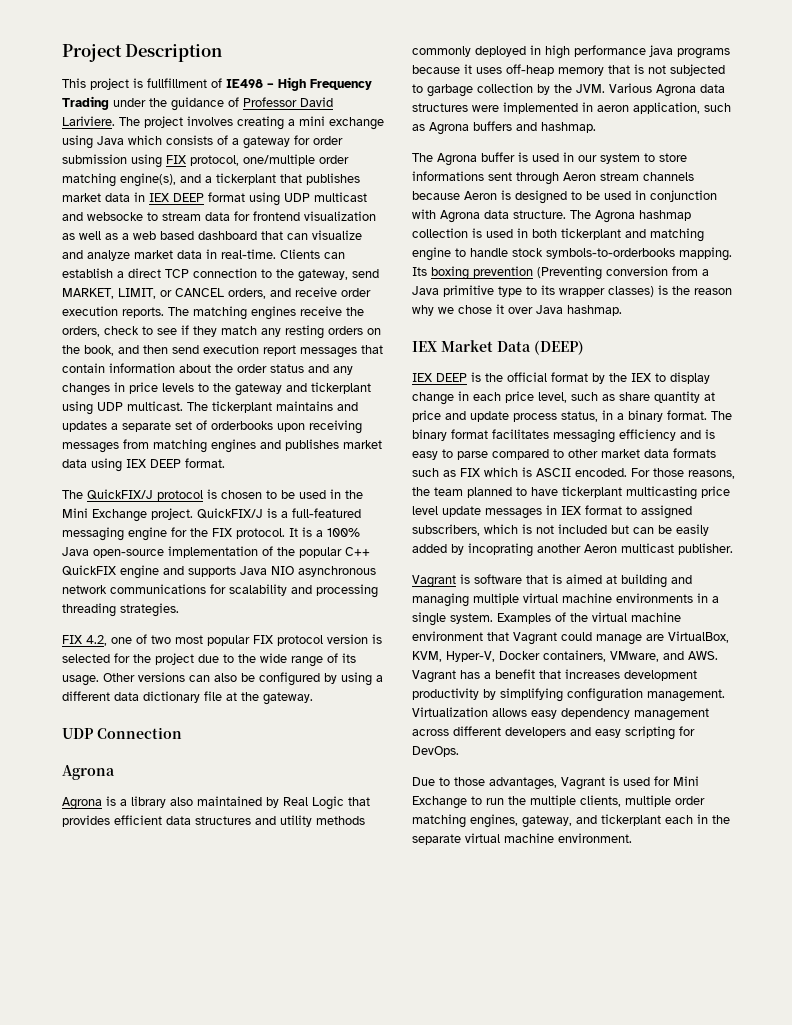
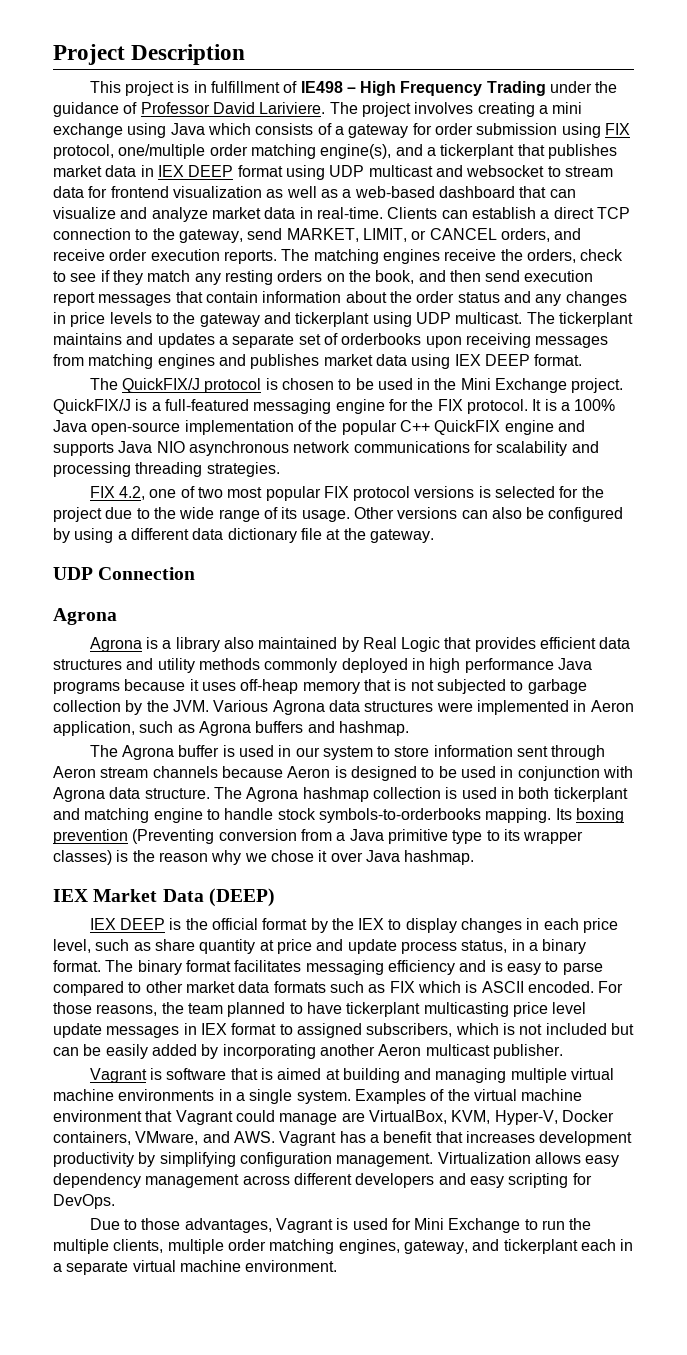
[147,78,207,88] fullfillment -> [193,81,280,93] in fulfillment
[87,212,143,221] websocke -> [466,165,545,177] websocket
[133,231,194,240] web based -> [354,186,435,198] web-based
[327,634,368,644] version -> [414,486,475,498] versions
[649,45,673,57] java -> [557,658,592,670] Java
[597,105,629,112] aeron -> [590,700,634,712] Aeron
[412,171,484,181] informations -> [433,745,513,757] information
[412,392,454,405] change -> [461,918,523,933] changes
[468,543,533,557] incoprating -> [222,1044,316,1059] incorporating
[712,815,730,824] the -> [53,1263,62,1272] a

